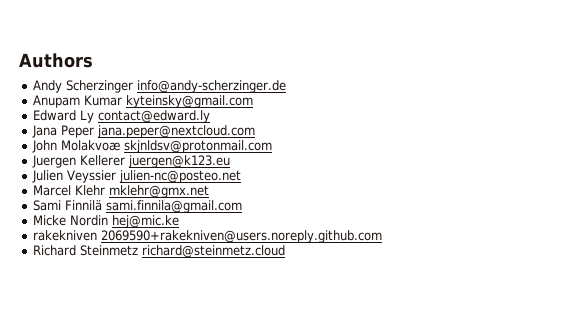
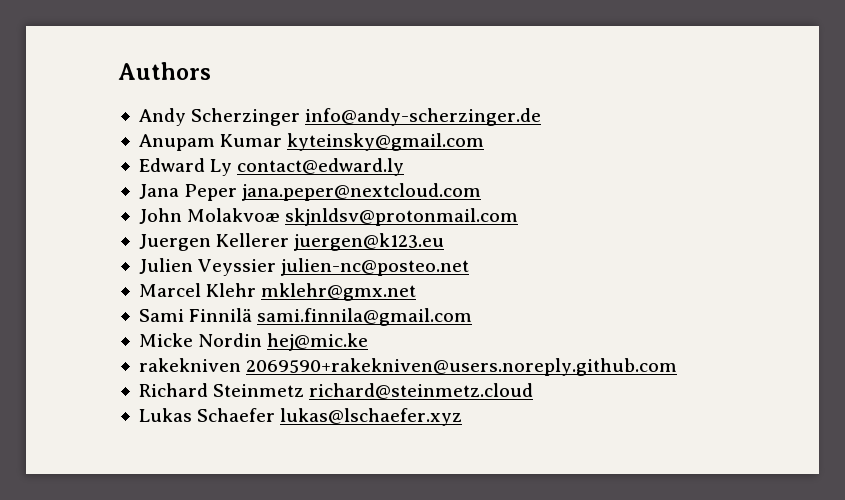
(285, 251) none -> [138,408,463,426] // Lukas Schaefer lukas@lschaefer.xyz

